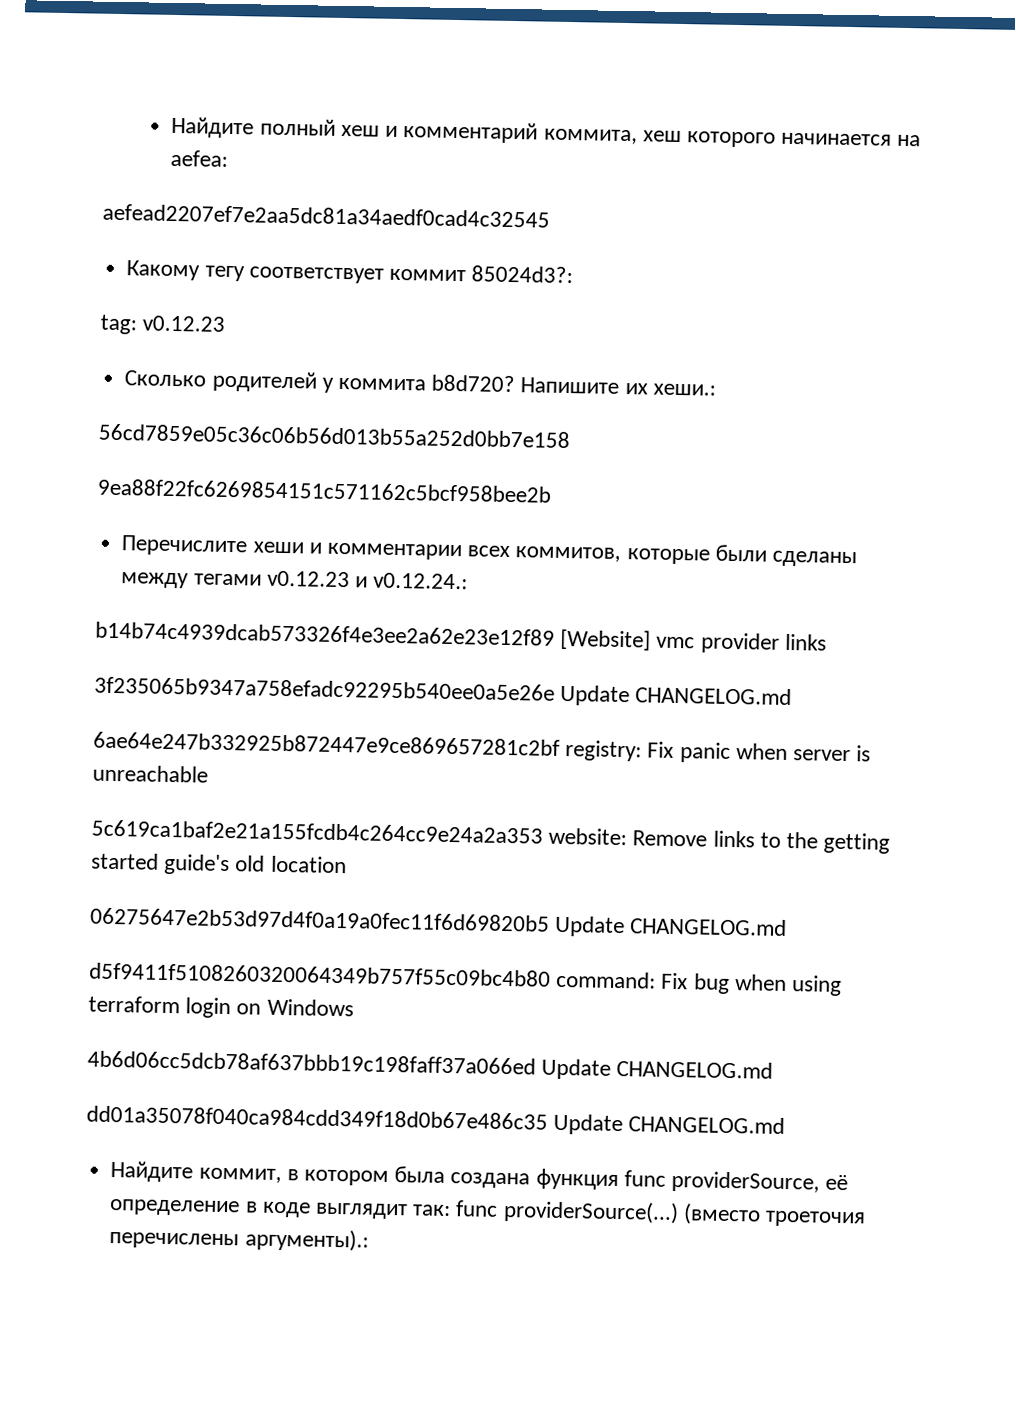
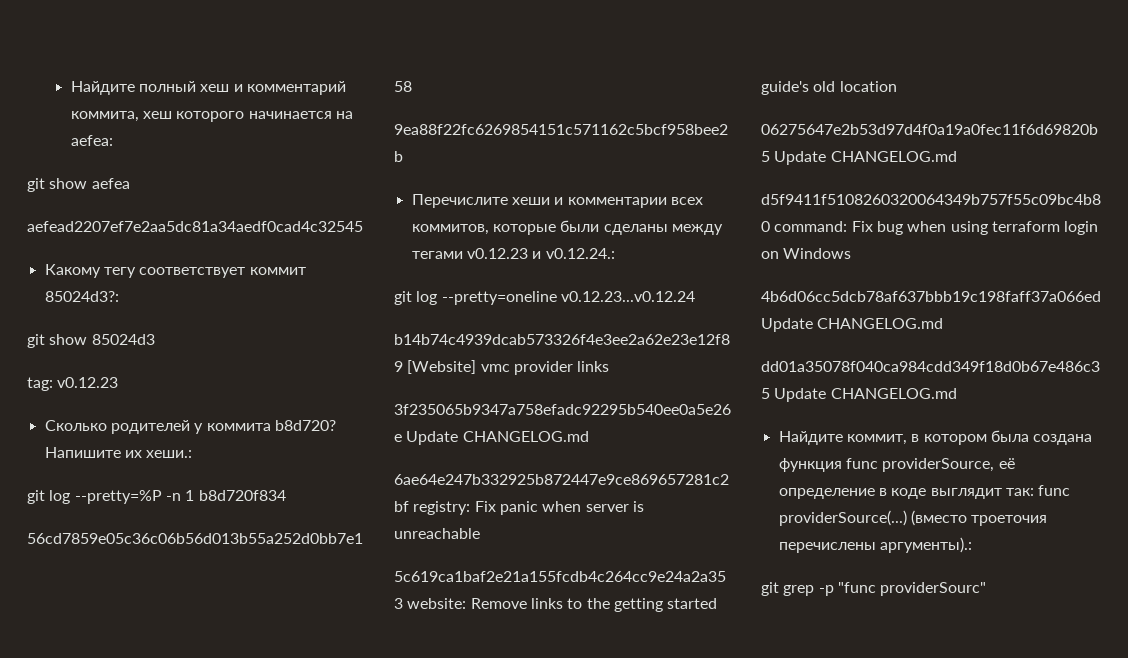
(229, 158) none -> [27,178,130,192] // git show aefea
(574, 274) none -> [27,334,155,348] // git show 85024d3
(716, 389) none -> [27,490,286,504] // git log --pretty=%P -n 1 b8d720f834
(469, 581) none -> [394,291,695,305] // git log --pretty=oneline v0.12.23...v0.12.24
(369, 1240) none -> [761,582,987,596] // git grep -p "func providerSourc"

